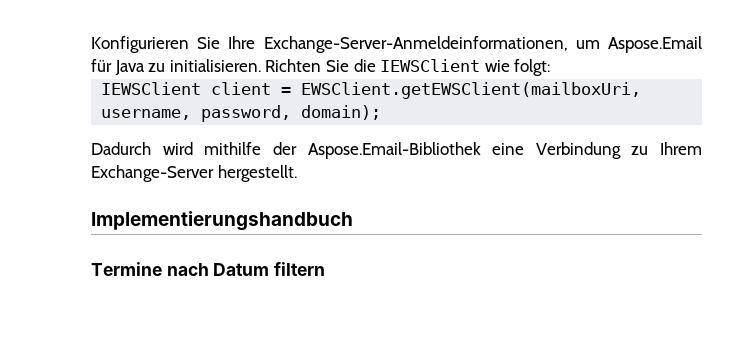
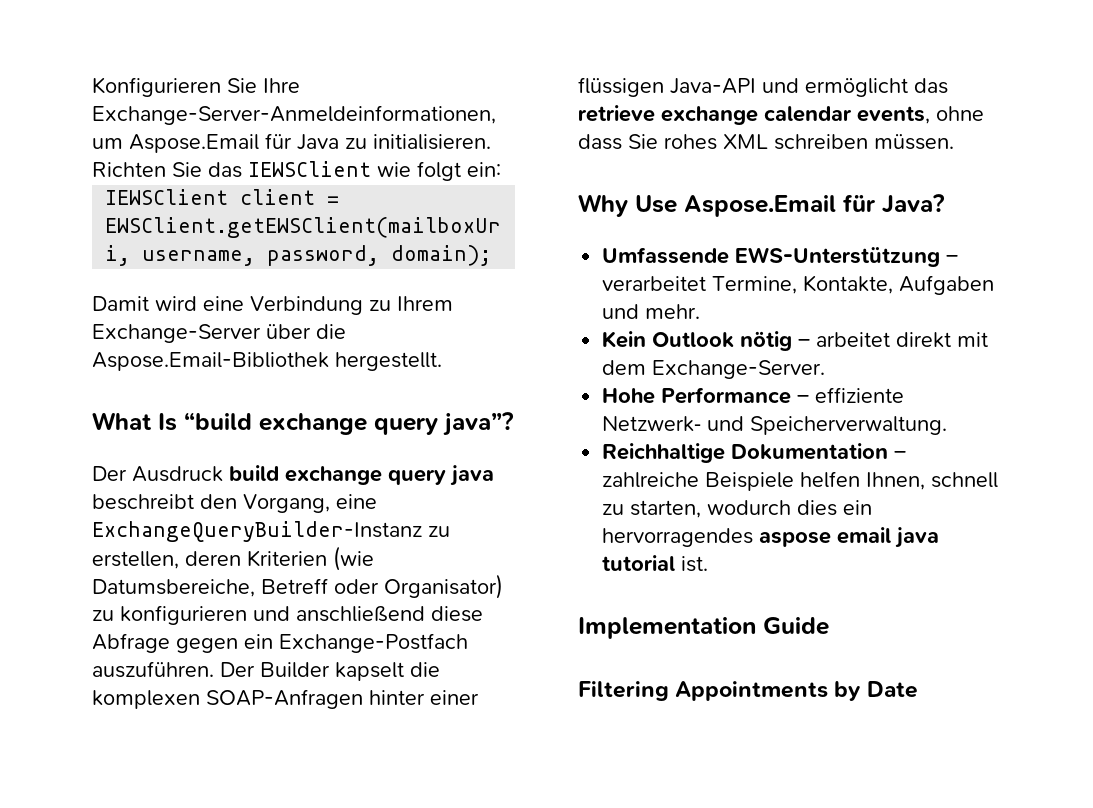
[353,59,376,72] die -> [208,162,242,178] das
[514,59,551,76] folgt: -> [417,161,501,181] folgt ein:
[91,142,481,159] Dadurch wird mithilfe der Aspose.Email-Bibliothek -> [92,296,197,311] Damit wird
[217,165,297,182] [91,211,353,231] [91,262,326,276] hergestellt. // Implementierungshandbuch // Termine nach Datum filtern -> [266,324,346,339] [92,352,442,371] [92,412,514,436] [92,465,494,486] [92,494,377,513] [92,521,450,542] [92,546,374,571] [92,574,503,599] [92,605,483,625] [92,633,468,653] [92,661,440,681] [92,689,479,709] [578,77,948,97] [578,105,984,125] [578,134,954,150] [578,194,945,217] [602,247,959,267] [602,275,995,295] [602,304,701,319] [602,331,989,351] [602,360,826,379] [602,387,905,404] [602,416,948,435] [602,443,907,463] [602,471,999,491] [602,500,873,518] [602,527,940,548] [602,555,709,572] [578,617,829,639] [578,681,918,701] über die Aspose.Email-Bibliothek hergestellt. // What Is “build exchange query java”? // Der Ausdruck build exchange query java beschreibt den Vorgang, eine ExchangeQueryBuilder-Instanz zu erstellen, deren Kriterien (wie Datumsbereiche, Betreff oder Organisator) zu konfigurieren und anschließend diese Abfrage gegen ein Exchange-Postfach auszuführen. Der Builder kapselt die komplexen SOAP-Anfragen hinter einer flüssigen Java-API und ermöglicht das retrieve exchange calendar events, ohne dass Sie rohes XML schreiben müssen. // Why Use Aspose.Email für Java? // Umfassende EWS-Unterstützung – verarbeitet Termine, Kontakte, Aufgaben und mehr. // Kein Outlook nötig – arbeitet direkt mit dem Exchange-Server. // Hohe Performance – effiziente Netzwerk‑ und Speicherverwaltung. // Reichhaltige Dokumentation – zahlreiche Beispiele helfen Ihnen, schnell zu starten, wodurch dies ein hervorragendes aspose email java tutorial ist. // Implementation Guide // Filtering Appointments by Date

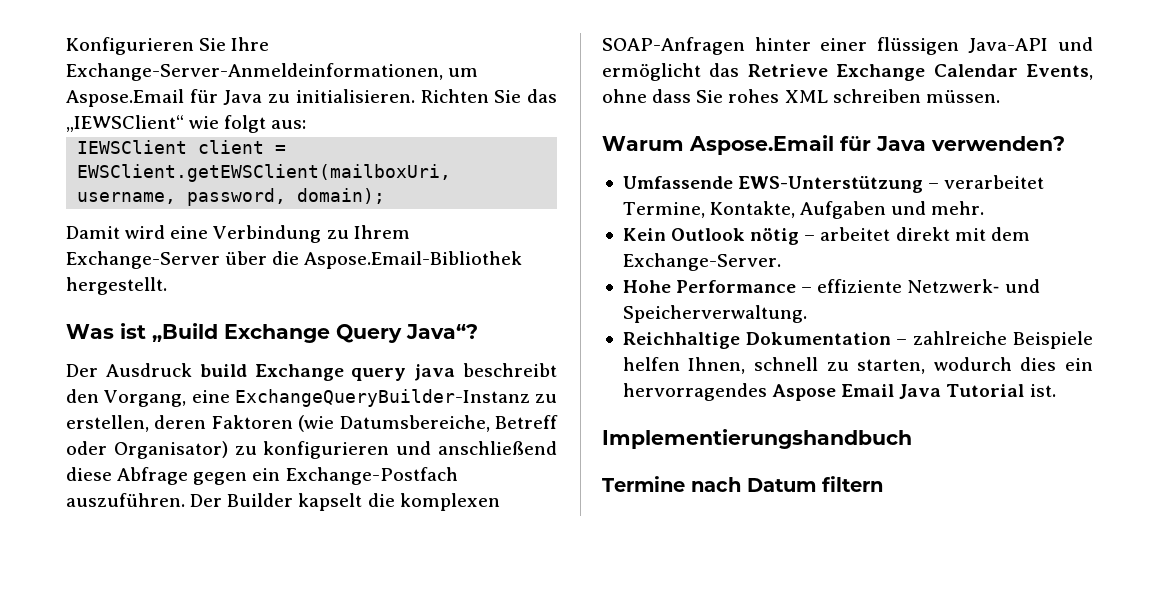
[248,161,371,177] IEWSClient -> [66,115,184,132] „IEWSClient“
[467,162,501,177] ein: -> [271,120,307,129] aus:
[92,412,514,436] What Is “build exchange query java”? -> [66,323,478,343] Was ist „Build Exchange Query Java“?
[285,466,382,485] exchange -> [254,364,344,381] Exchange
[247,550,327,567] Kriterien -> [211,415,293,429] Faktoren
[578,105,930,125] retrieve exchange calendar events, -> [747,64,1093,81] Retrieve Exchange Calendar Events,
[578,194,945,217] Why Use Aspose.Email für Java? -> [602,135,1065,155] Warum Aspose.Email für Java verwenden?
[759,527,940,548] [602,555,709,572] [578,617,829,639] [578,681,918,701] aspose email java tutorial ist. // Implementation Guide // Filtering Appointments by Date -> [772,384,1056,401] [602,429,912,449] [602,476,883,492] Aspose Email Java Tutorial ist. // Implementierungshandbuch // Termine nach Datum filtern

